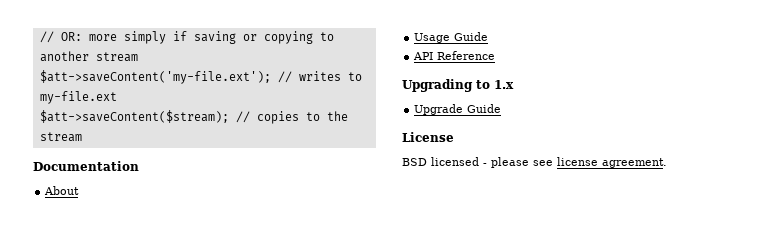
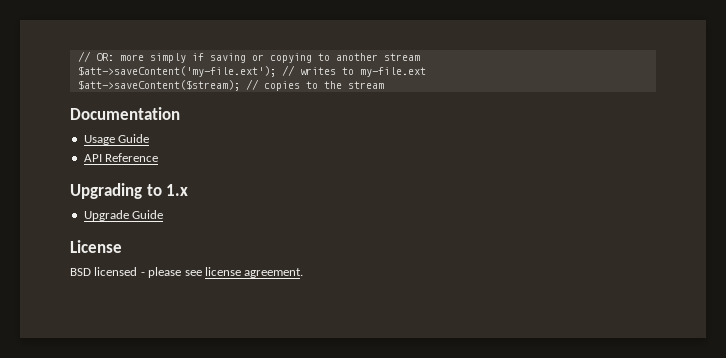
[44,186,80,195] // About -> (180, 113) none

